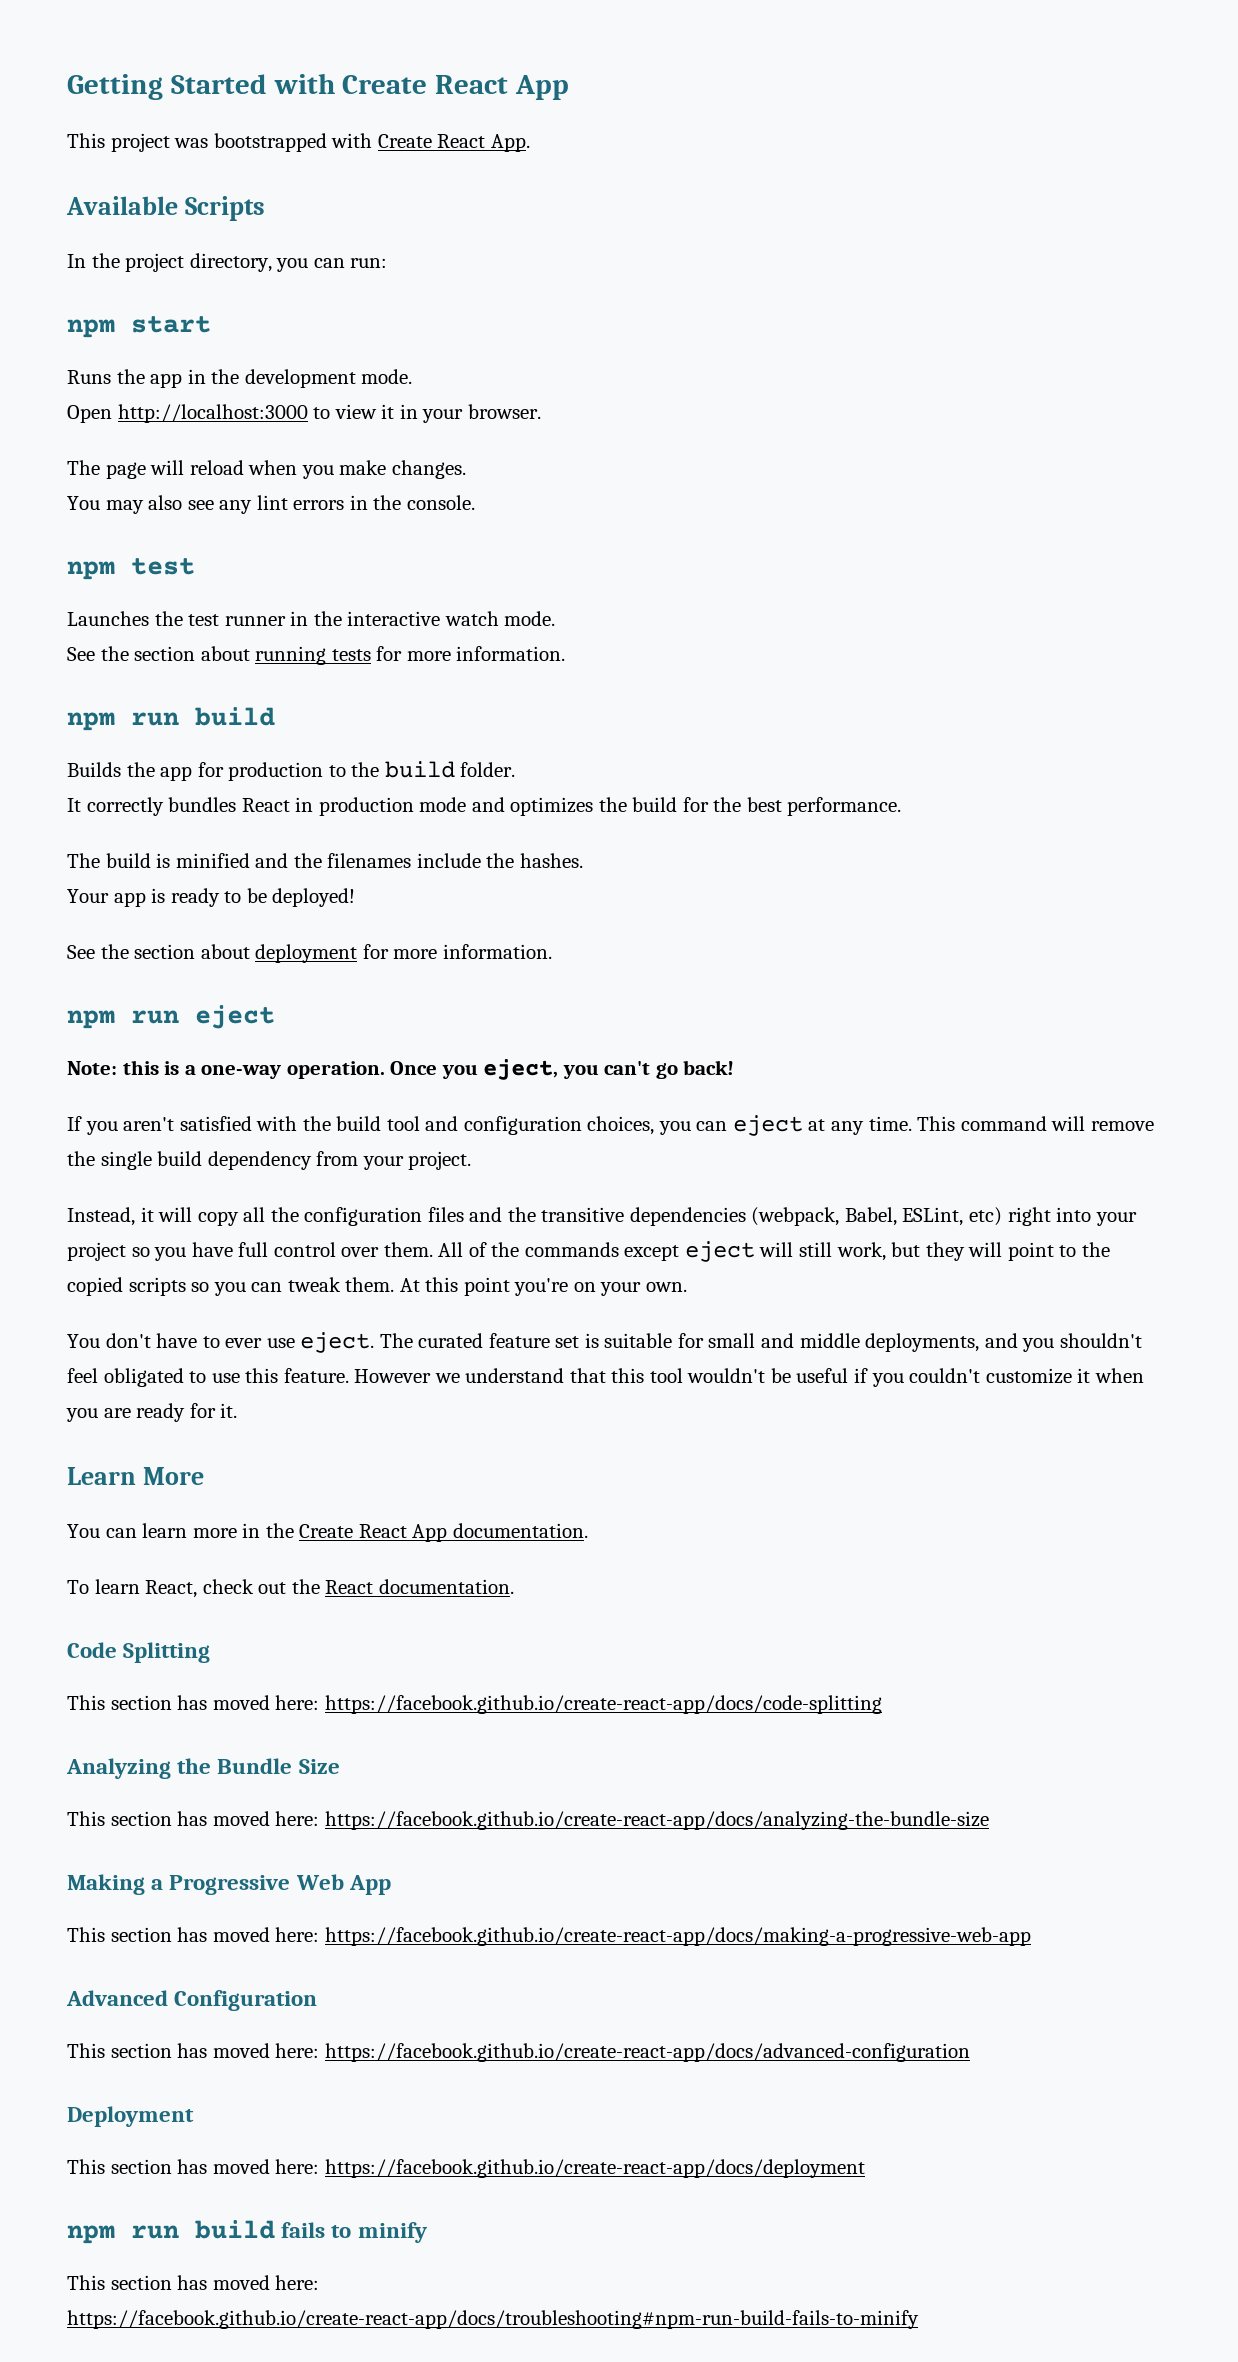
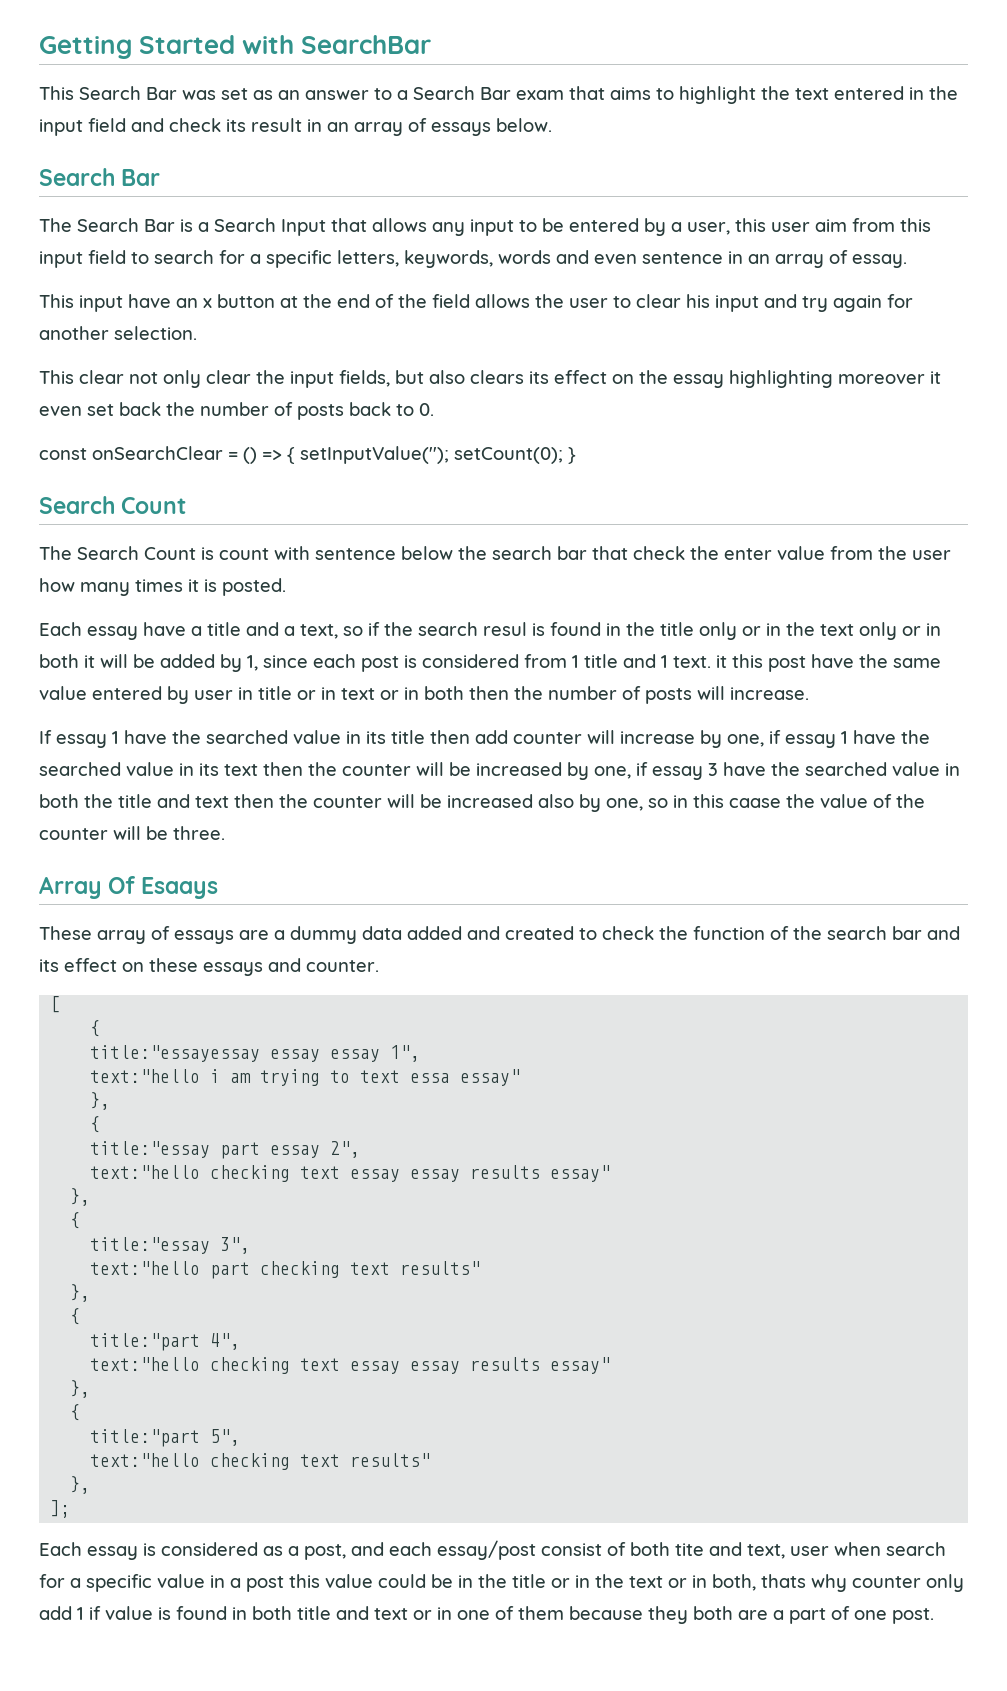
[342,75,570,100] [67,133,530,152] [66,196,265,221] [67,253,388,272] [67,316,211,338] [67,369,413,388] [67,404,541,423] [67,460,466,479] [67,495,475,514] [67,558,195,580] [67,611,556,626] [67,646,566,665] [67,707,275,731] [67,761,516,781] [67,797,902,816] [67,853,583,868] [67,888,356,907] [67,944,552,963] [67,1005,275,1029] [67,1059,735,1080] [67,1115,1154,1136] [67,1151,472,1170] [67,1207,1137,1226] [67,1241,1110,1262] [67,1277,687,1296] [67,1332,1142,1353] [67,1368,1144,1387] [66,1403,238,1422] [67,1467,204,1485] [67,1523,588,1542] [67,1579,514,1598] [67,1642,211,1663] [67,1695,882,1714] [66,1758,340,1779] [67,1811,989,1830] [67,1874,391,1895] [67,1927,1031,1946] [66,1990,318,2011] [67,2043,970,2062] [67,2106,194,2127] [67,2159,865,2178] [67,2220,427,2244] [67,2275,320,2290] [67,2310,919,2329] Create React App // This project was bootstrapped with Create React App. // Available Scripts // In the project directory, you can run: // npm start // Runs the app in the development mode. // Open http://localhost:3000 to view it in your browser. // The page will reload when you make changes. // You may also see any lint errors in the console. // npm test // Launches the test runner in the interactive watch mode. // See the section about running tests for more information. // npm run build // Builds the app for production to the build folder. // It correctly bundles React in production mode and optimizes the build for the best performance. // The build is minified and the filenames include the hashes. // Your app is ready to be deployed! // See the section about deployment for more information. // npm run eject // Note: this is a one-way operation. Once you eject, you can't go back! // If you aren't satisfied with the build tool and configuration choices, you can eject at any time. This command will remove the single build dependency from your project. // Instead, it will copy all the configuration files and the transitive dependencies (webpack, Babel, ESLint, etc) right into your project so you have full control over them. All of the commands except eject will still work, but they will point to the copied scripts so you can tweak them. At this point you're on your own. // You don't have to ever use eject. The curated feature set is suitable for small and middle deployments, and you shouldn't feel obligated to use this feature. However we understand that this tool wouldn't be useful if you couldn't customize it when you are ready for it. // Learn More // You can learn more in the Create React App documentation. // To learn React, check out the React documentation. // Code Splitting // This section has moved here: https://facebook.github.io/create-react-app/docs/code-splitting // Analyzing the Bundle Size // This section has moved here: https://facebook.github.io/create-react-app/docs/analyzing-the-bundle-size // Making a Progressive Web App // This section has moved here: https://facebook.github.io/create-react-app/docs/making-a-progressive-web-app // Advanced Configuration // This section has moved here: https://facebook.github.io/create-react-app/docs/advanced-configuration // Deployment // This section has moved here: https://facebook.github.io/create-react-app/docs/deployment // npm run build fails to minify // This section has moved here: https://facebook.github.io/create-react-app/docs/troubleshooting#npm-run-build-fails-to-minify -> [301,35,432,54] [39,86,958,104] [39,118,552,136] [39,168,161,186] [39,218,931,236] [39,250,907,268] [39,294,913,312] [39,326,197,340] [39,370,941,388] [39,402,434,420] [39,446,576,464] [39,496,187,514] [39,546,951,560] [39,578,286,596] [39,622,941,640] [39,654,941,672] [39,686,809,704] [39,730,930,748] [39,762,960,780] [39,794,925,812] [39,826,225,840] [39,876,219,899] [39,926,960,944] [39,958,379,976] [50,996,61,1013] [90,1020,101,1037] [90,1045,421,1062] [90,1069,521,1086] [90,1092,111,1110] [90,1116,101,1133] [90,1141,361,1159] [90,1165,611,1182] [70,1188,91,1206] [70,1212,81,1229] [90,1237,251,1254] [90,1261,481,1279] [70,1284,91,1302] [70,1308,81,1325] [90,1333,241,1351] [90,1357,611,1374] [70,1380,91,1398] [70,1404,81,1421] [90,1429,241,1447] [90,1453,431,1470] [70,1476,91,1494] [50,1500,71,1518] [39,1540,946,1560] [39,1574,964,1592] [39,1606,934,1624] SearchBar // This Search Bar was set as an answer to a Search Bar exam that aims to highlight the text entered in the input field and check its result in an array of essays below. // Search Bar // The Search Bar is a Search Input that allows any input to be entered by a user, this user aim from this input field to search for a specific letters, keywords, words and even sentence in an array of essay. // This input have an x button at the end of the field allows the user to clear his input and try again for another selection. // This clear not only clear the input fields, but also clears its effect on the essay highlighting moreover it even set back the number of posts back to 0. // const onSearchClear = () => { setInputValue(''); setCount(0); } // Search Count // The Search Count is count with sentence below the search bar that check the enter value from the user how many times it is posted. // Each essay have a title and a text, so if the search resul is found in the title only or in the text only or in both it will be added by 1, since each post is considered from 1 title and 1 text. it this post have the same value entered by user in title or in text or in both then the number of posts will increase. // If essay 1 have the searched value in its title then add counter will increase by one, if essay 1 have the searched value in its text then the counter will be increased by one, if essay 3 have the searched value in both the title and text then the counter will be increased also by one, so in this caase the value of the counter will be three. // Array Of Esaays // These array of essays are a dummy data added and created to check the function of the search bar and its effect on these essays and counter. // [ // { // title:"essayessay essay essay 1", // text:"hello i am trying to text essa essay" // }, // { // title:"essay part essay 2", // text:"hello checking text essay essay results essay" // }, // { // title:"essay 3", // text:"hello part checking text results" // }, // { // title:"part 4", // text:"hello checking text essay essay results essay" // }, // { // title:"part 5", // text:"hello checking text results" // }, // ]; // Each essay is considered as a post, and each essay/post consist of both tite and text, user when search for a specific value in a post this value could be in the title or in the text or in both, thats why counter only add 1 if value is found in both title and text or in one of them because they both are a part of one post.

